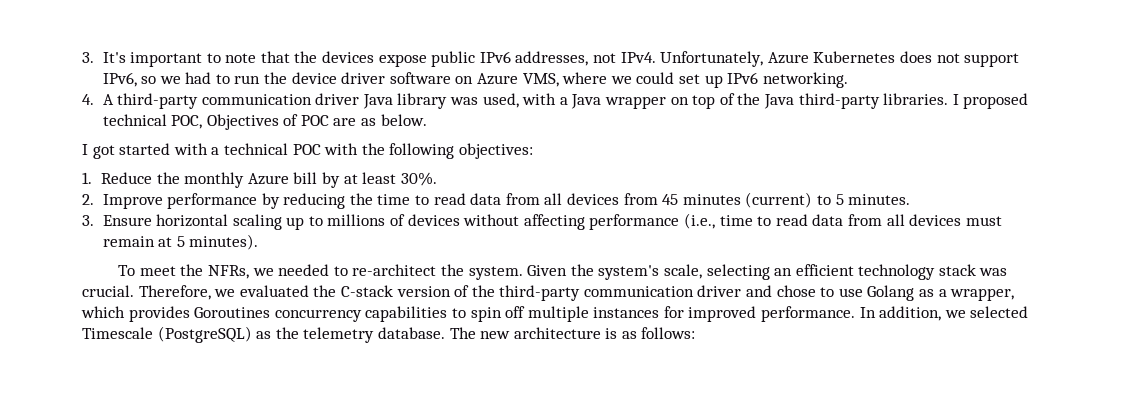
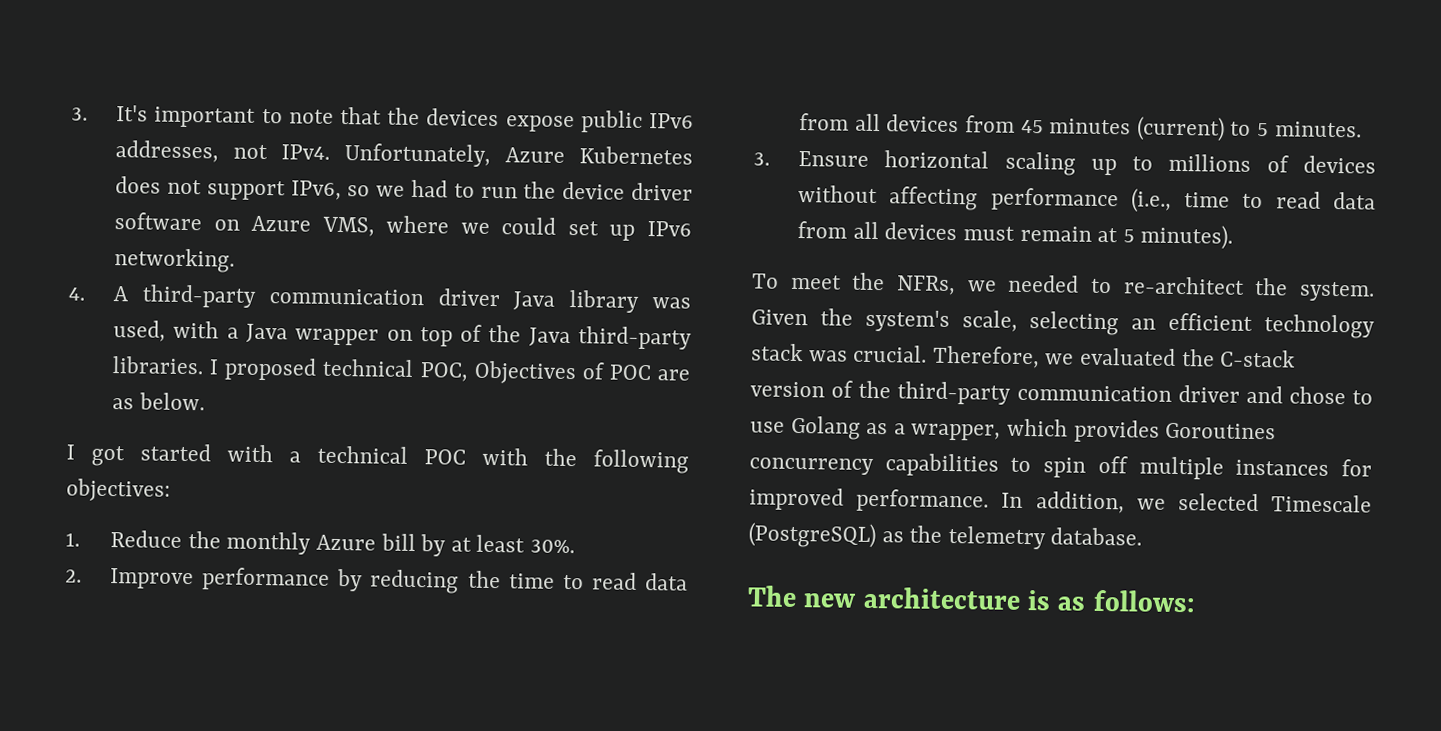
(445, 333) none -> (1143, 536) //

